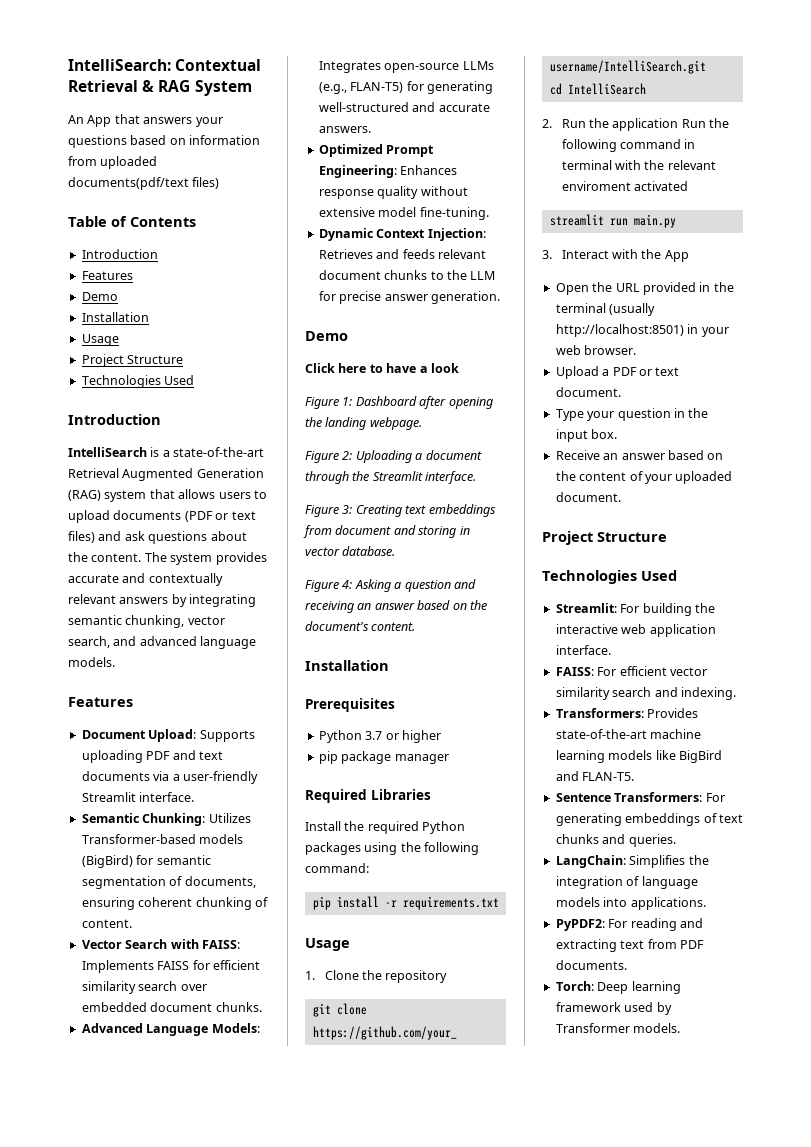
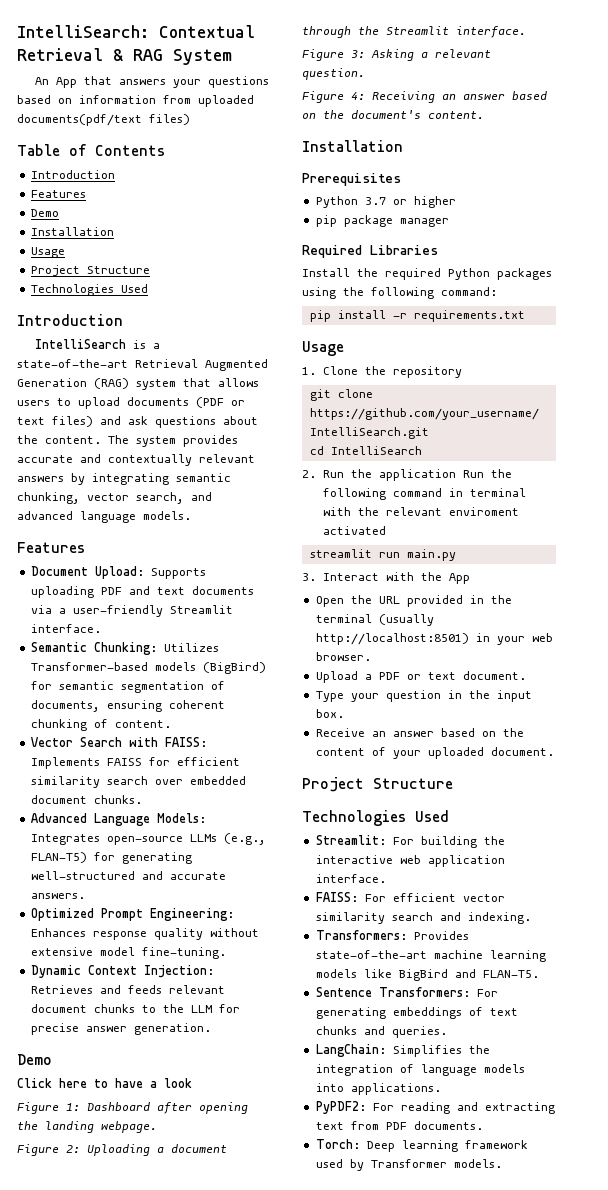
[355,504,496,517] [303,525,470,538] [305,546,396,556] [305,579,476,592] [305,601,354,613] Creating text embeddings from document and storing in vector database. // Figure 4: Asking a question and receiving -> [371,49,491,61] [302,68,365,80] [302,91,435,103] Asking a relevant question. // Figure 4: Receiving

